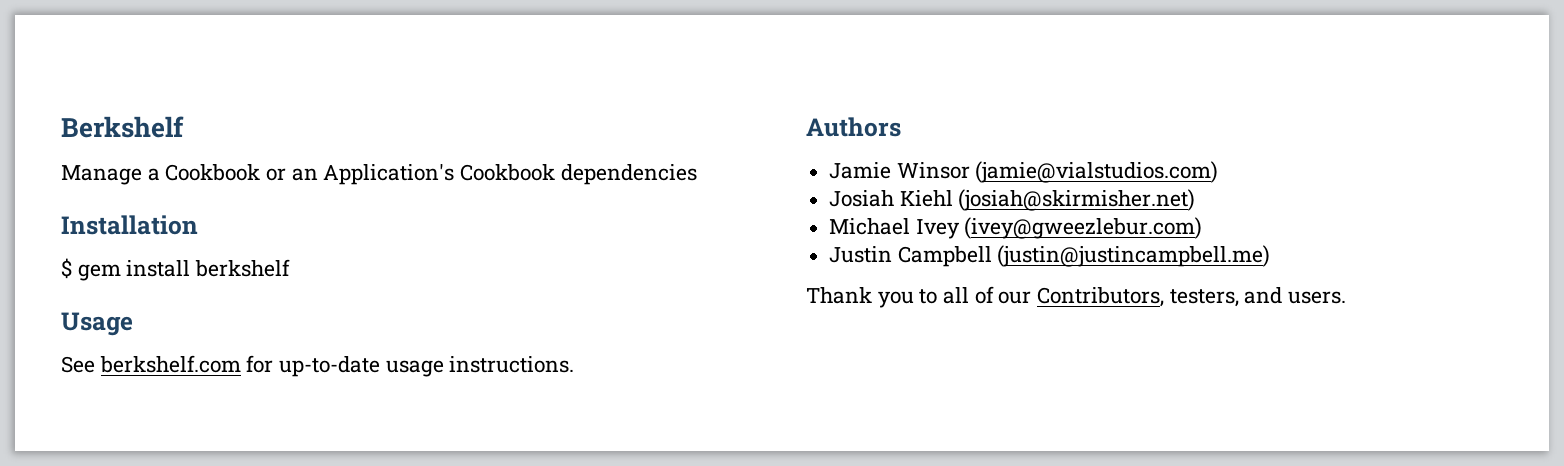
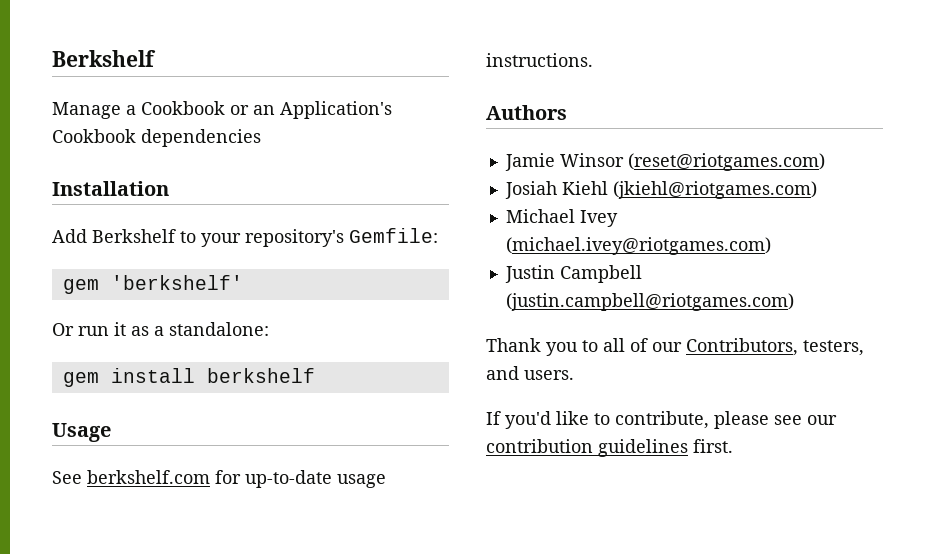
[61,258,72,279] $ -> [52,228,438,247] [62,275,243,294] [52,322,269,336] Add Berkshelf to your repository's Gemfile: // gem 'berkshelf' // Or run it as a standalone: //
[975,161,1219,183] (jamie@vialstudios.com) -> [627,153,825,171] (reset@riotgames.com)
[958,189,1196,211] (josiah@skirmisher.net) -> [612,181,817,199] (jkiehl@riotgames.com)
[964,217,1203,239] (ivey@gweezlebur.com) -> [505,237,771,255] (michael.ivey@riotgames.com)
[997,245,1271,267] (justin@justincampbell.me) -> [505,293,794,311] (justin.campbell@riotgames.com)
(1347, 297) none -> [486,411,837,429] [486,439,733,457] // If you'd like to contribute, please see our contribution guidelines first.

